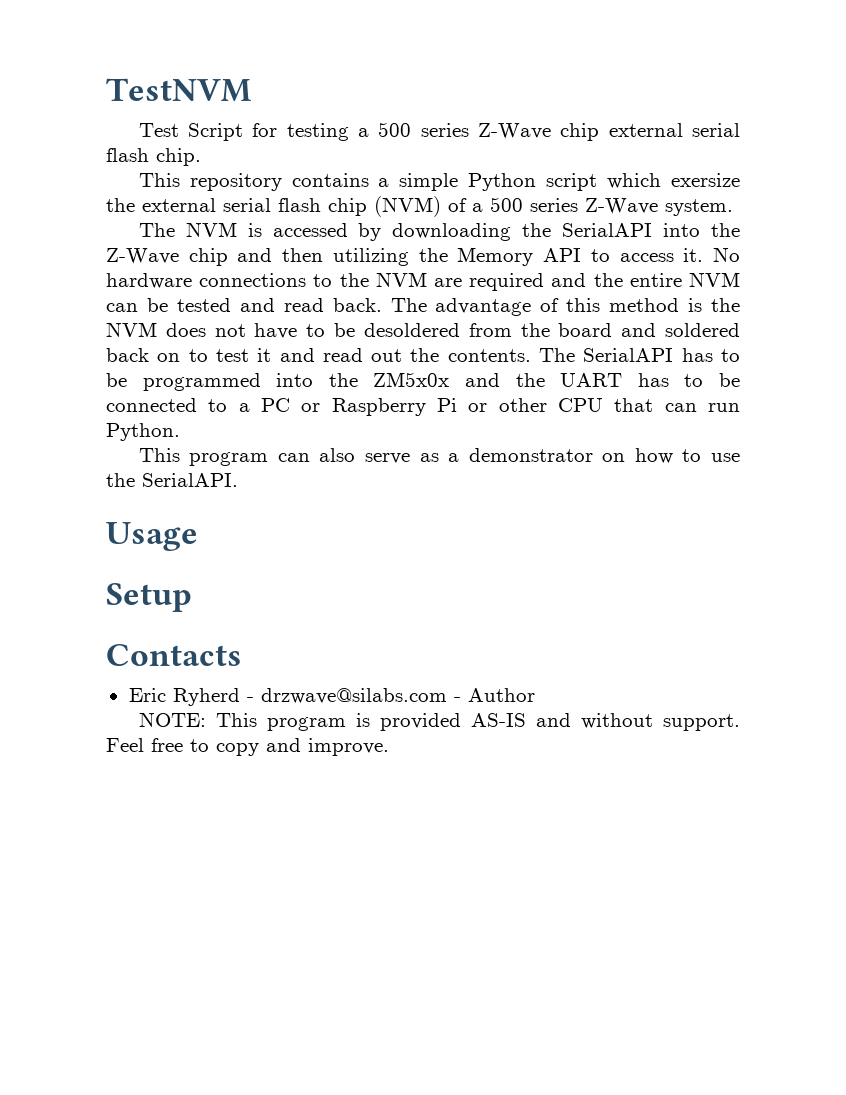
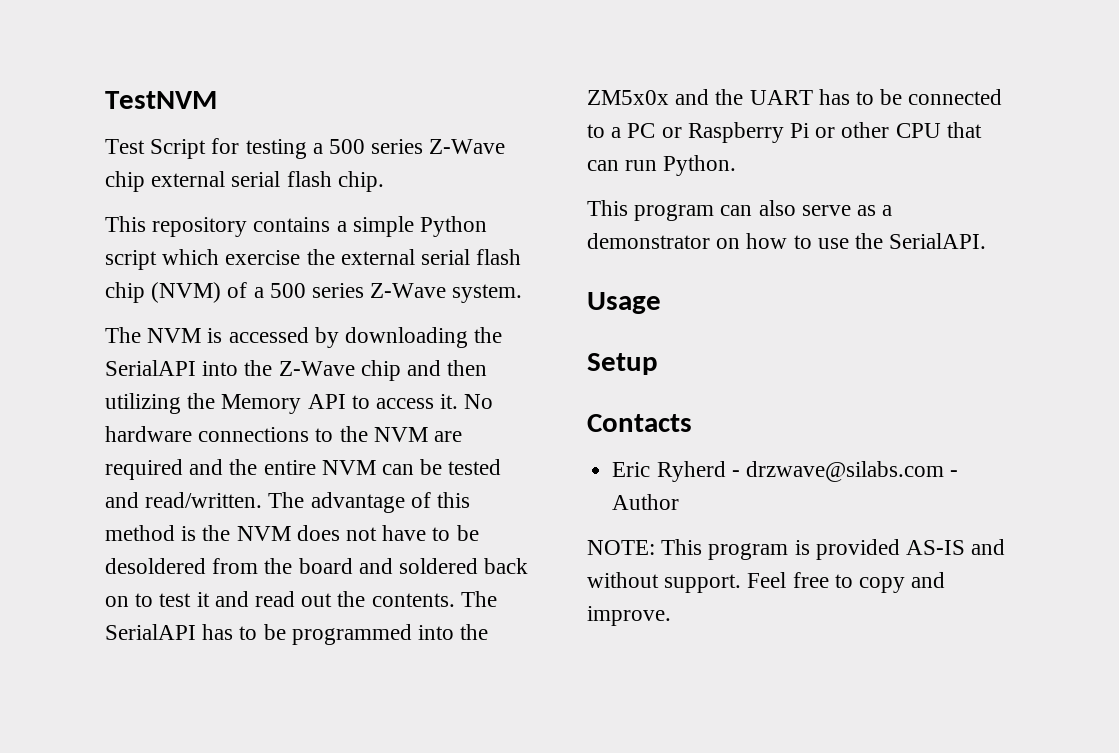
[671,173,740,187] exersize -> [225,250,301,265] exercise
[283,298,382,312] read back. -> [145,492,263,508] read/written.

